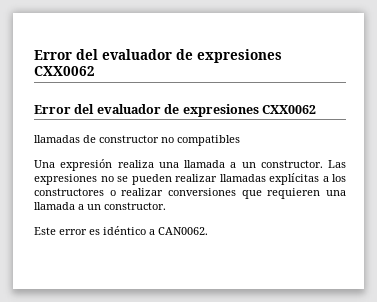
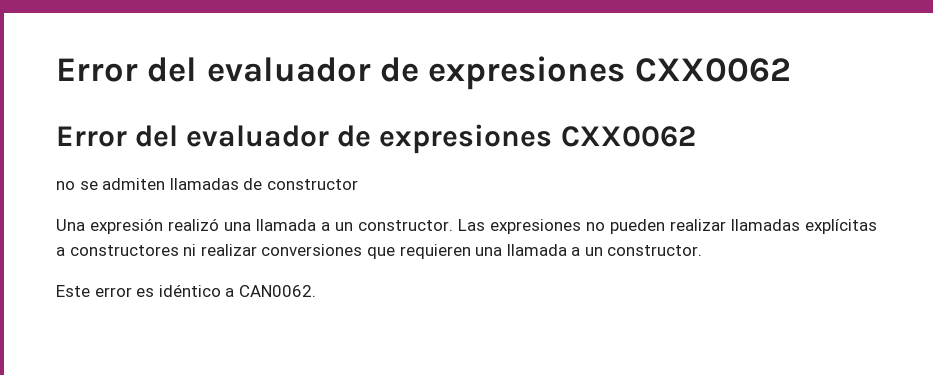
(316, 109) none -> [56,178,166,190] no se admiten
[161,135,240,146] no compatibles -> (358, 184) none
[117,160,154,168] realiza -> [168,218,219,231] realizó
[117,176,128,182] se -> (605, 226) none
[332,174,346,182] [34,188,116,196] los constructores o -> [69,244,197,256] constructores ni

